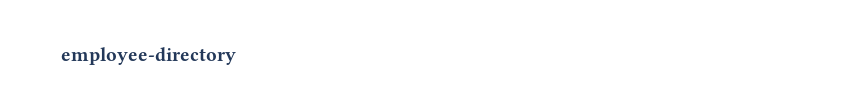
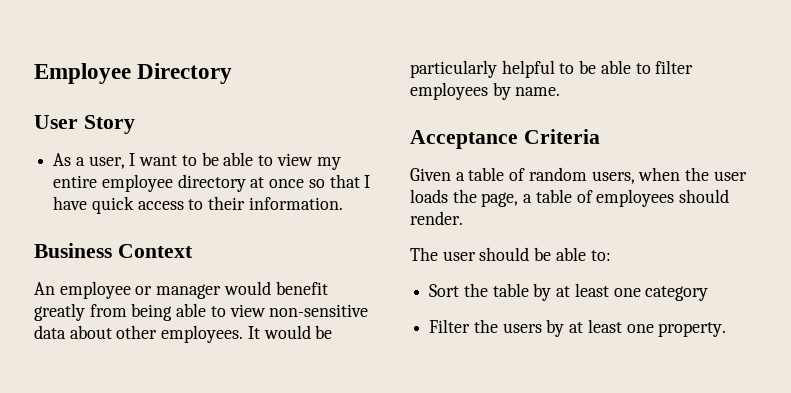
[61,47,236,65] employee-directory -> [34,63,233,84] [34,115,135,134] [53,152,341,170] [53,174,371,192] [53,196,343,214] [34,243,193,258] [34,281,328,299] [34,303,369,321] [34,325,333,343] [410,60,694,78] [410,82,561,100] [410,129,600,149] [410,167,747,184] [410,189,730,207] [410,211,463,225] [410,247,611,261] [429,283,709,301] [429,319,727,337] Employee Directory // User Story // As a user, I want to be able to view my entire employee directory at once so that I have quick access to their information. // Business Context // An employee or manager would benefit greatly from being able to view non-sensitive data about other employees. It would be particularly helpful to be able to filter employees by name. // Acceptance Criteria // Given a table of random users, when the user loads the page, a table of employees should render. // The user should be able to: // Sort the table by at least one category // Filter the users by at least one property.

